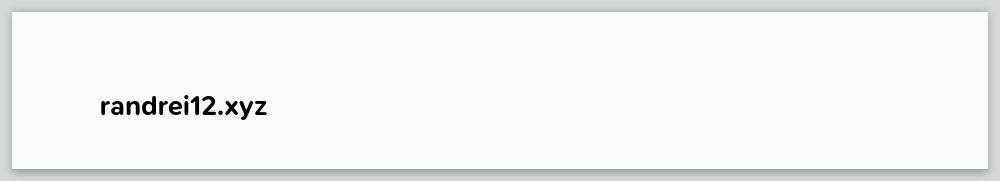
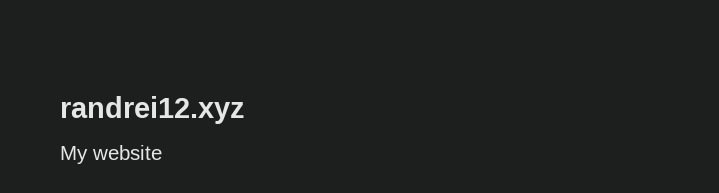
(267, 107) none -> [60,145,162,164] // My website

